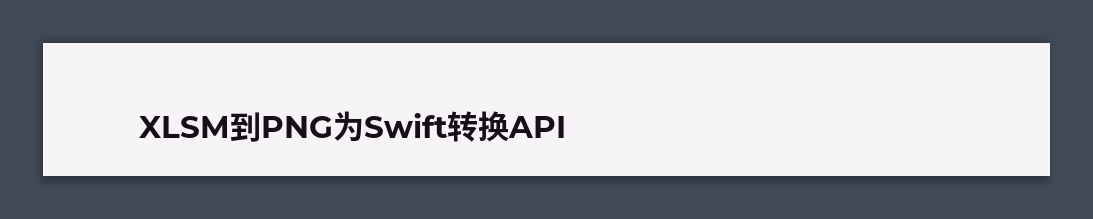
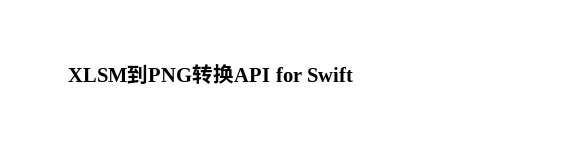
[333,111,447,142] 为Swift -> (192, 75) none
(566, 127) none -> [275,67,354,82] for Swift

